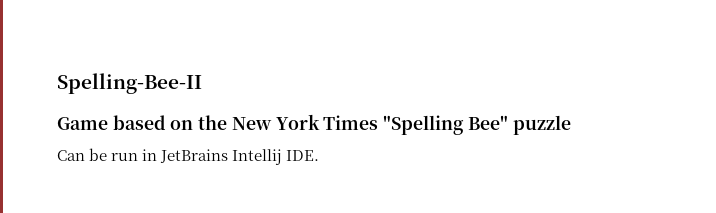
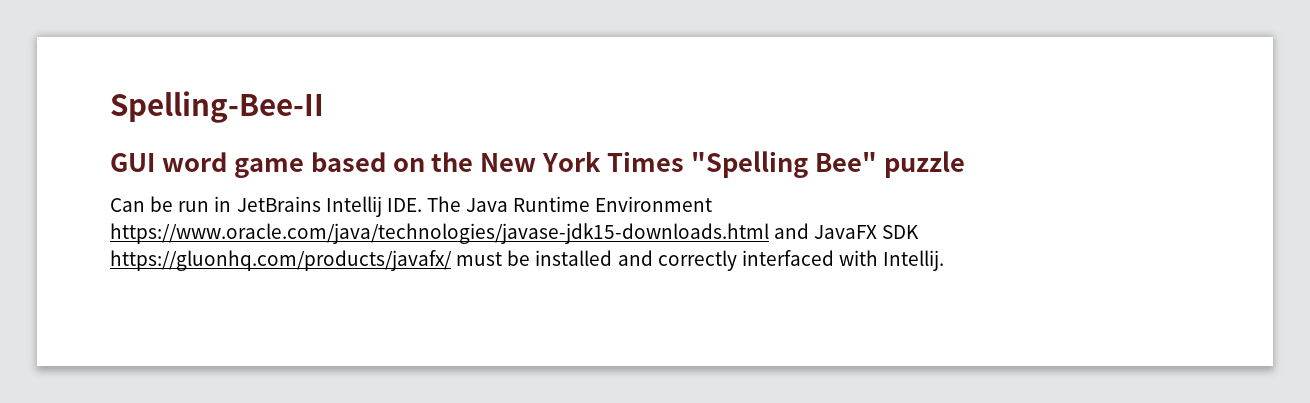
[57,117,108,130] Game -> [110,152,304,178] GUI word game
(320, 155) none -> [426,196,713,212] [110,223,920,244] [110,250,945,271] The Java Runtime Environment https://www.oracle.com/java/technologies/javase-jdk15-downloads.html and JavaFX SDK https://gluonhq.com/products/javafx/ must be installed and correctly interfaced with Intellij.

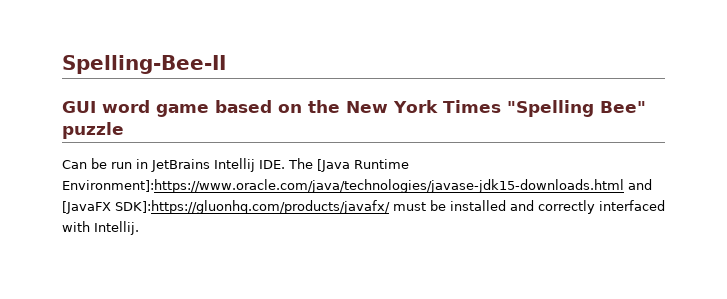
[466,196,713,212] [110,223,920,244] [110,250,452,271] Java Runtime Environment https://www.oracle.com/java/technologies/javase-jdk15-downloads.html and JavaFX SDK https://gluonhq.com/products/javafx/ -> [317,159,409,172] [62,179,652,193] [62,200,390,214] [Java Runtime Environment]:https://www.oracle.com/java/technologies/javase-jdk15-downloads.html and [JavaFX SDK]:https://gluonhq.com/products/javafx/

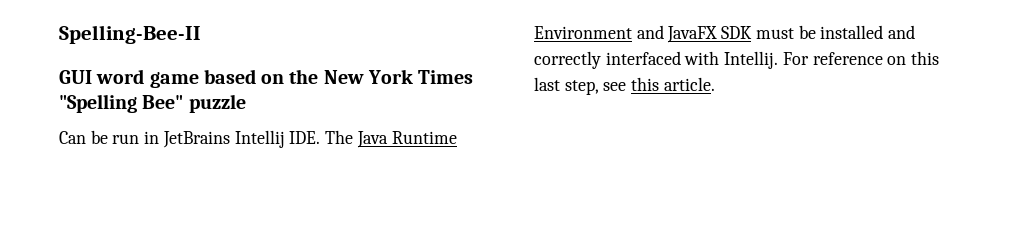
[317,159,409,172] [62,179,652,193] [62,200,390,214] [Java Runtime Environment]:https://www.oracle.com/java/technologies/javase-jdk15-downloads.html and [JavaFX SDK]:https://gluonhq.com/products/javafx/ -> [356,131,457,148] [534,25,753,43] Java Runtime Environment and JavaFX SDK
(139, 228) none -> [782,51,940,65] [534,77,715,95] For reference on this last step, see this article.

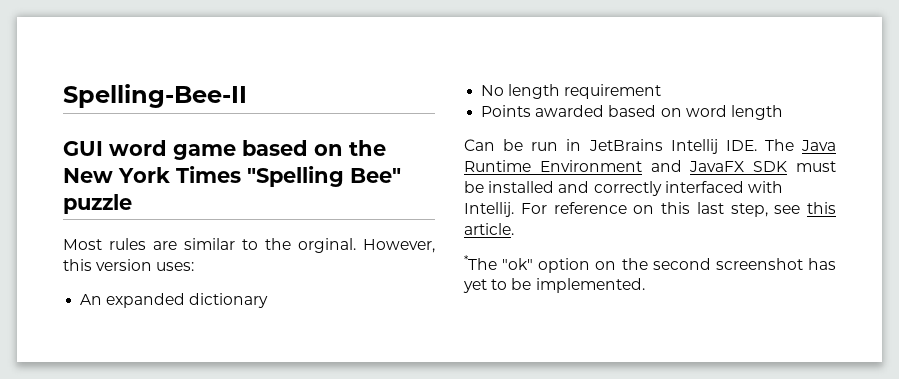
(246, 103) none -> [63,238,435,253] [63,259,195,271] [80,293,269,308] [481,84,662,99] [481,105,783,120] // Most rules are similar to the orginal. However, this version uses: // An expanded dictionary // No length requirement // Points awarded based on word length
(715, 84) none -> [464,255,836,273] [463,278,645,293] // *The "ok" option on the second screenshot has yet to be implemented.

